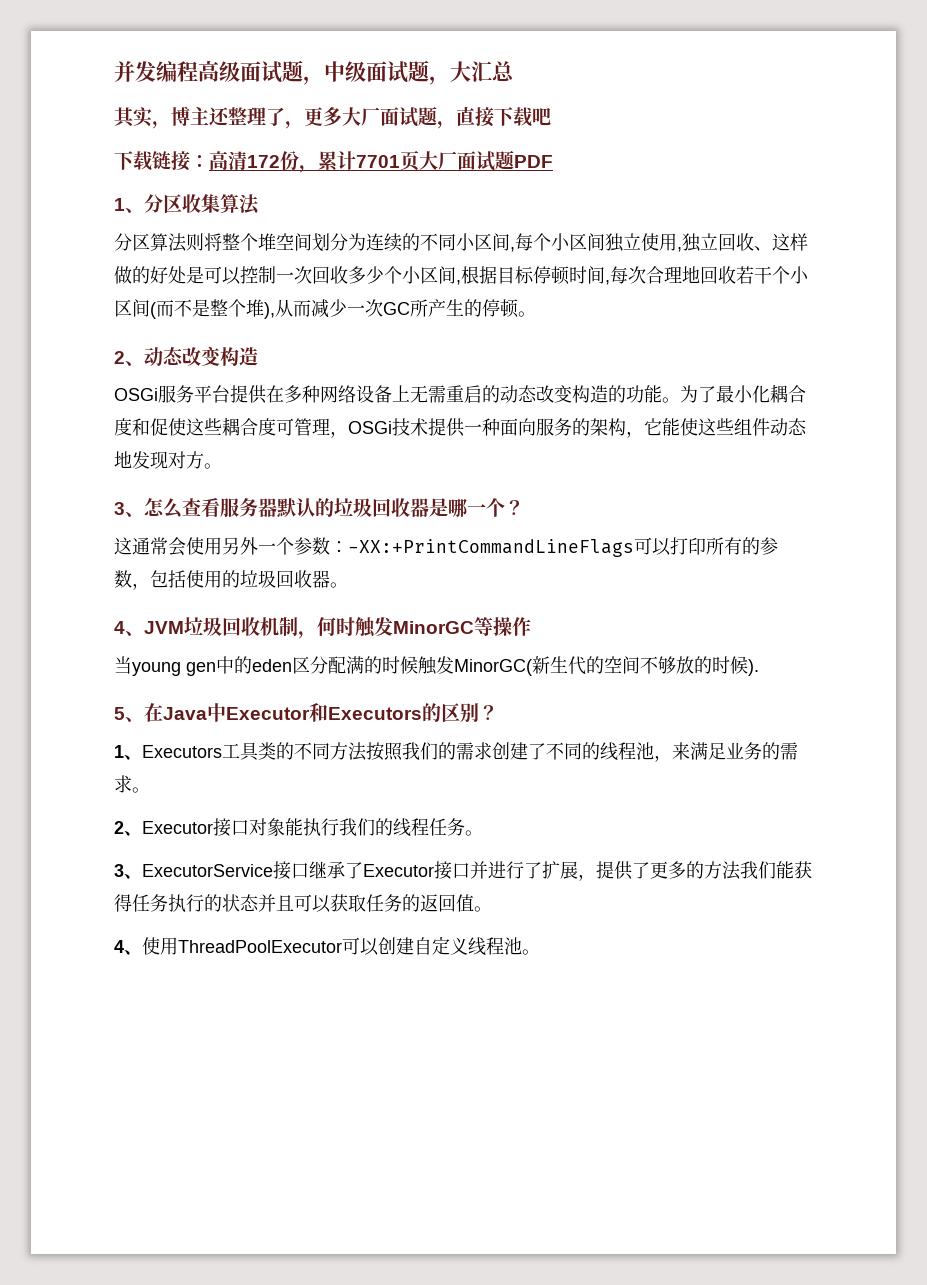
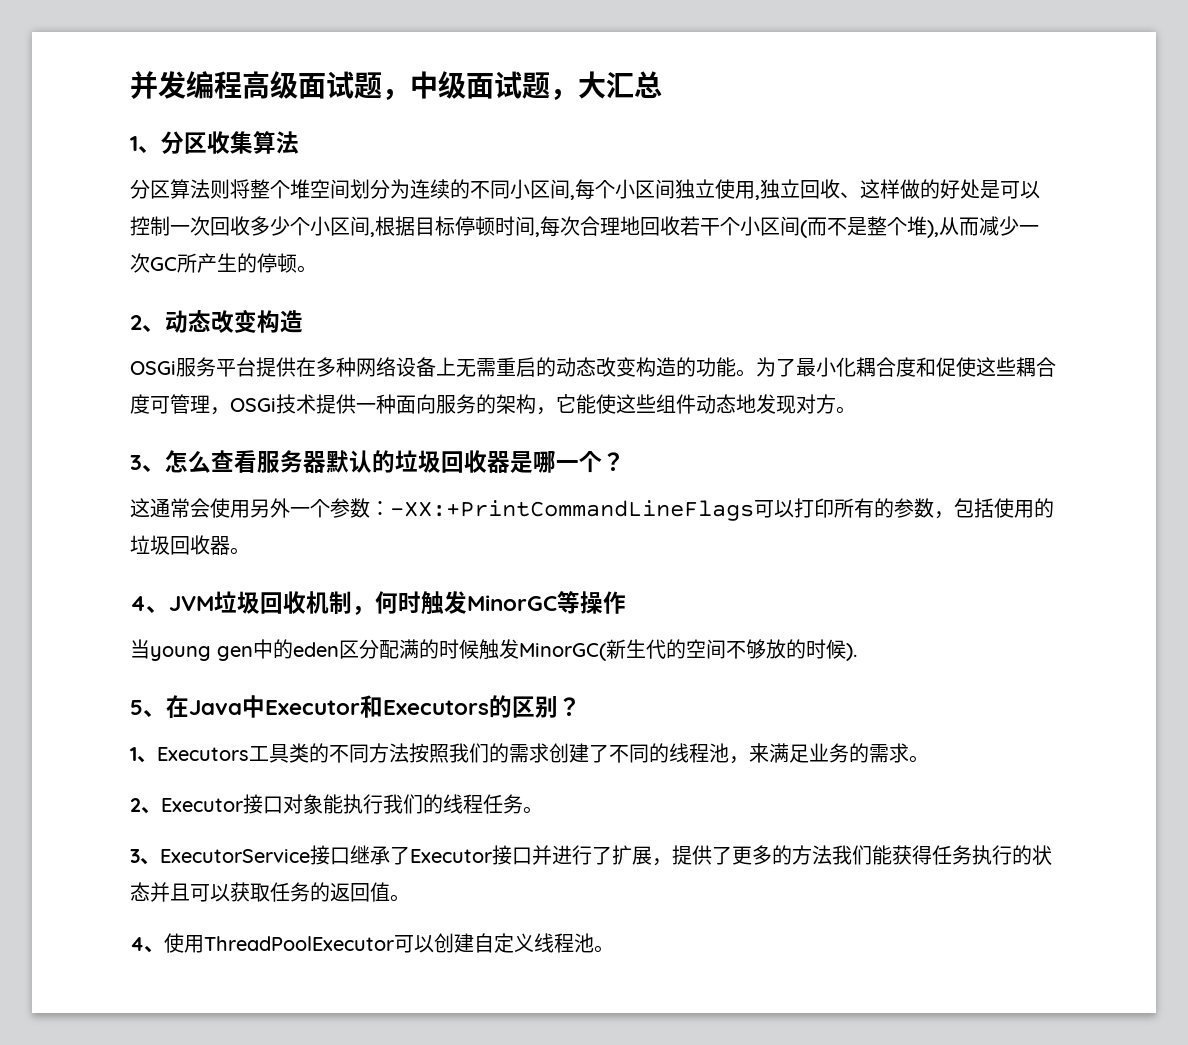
[114,106,551,129] [114,150,553,173] // 其实，博主还整理了，更多大厂面试题，直接下载吧 // 下载链接：高清172份，累计7701页大厂面试题PDF -> (662, 85) none

